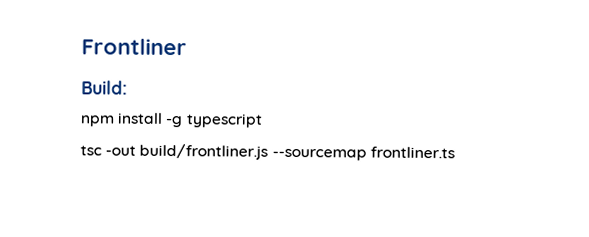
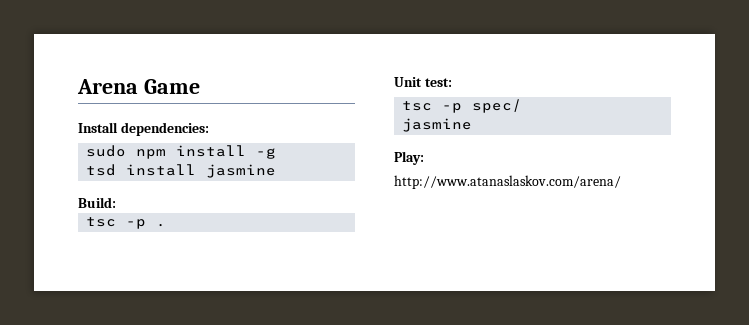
[81,38,187,56] [81,80,128,95] [80,112,263,128] [80,143,455,161] Frontliner // Build: // npm install -g typescript // tsc -out build/frontliner.js --sourcemap frontliner.ts -> [77,79,200,94] [78,122,209,136] [86,145,277,159] [86,164,277,178] [78,197,116,208] [86,217,167,229] [394,77,452,87] [402,99,523,113] [402,118,473,132] [394,151,424,165] [394,175,621,189] Arena Game // Install dependencies: // sudo npm install -g // tsd install jasmine // Build: // tsc -p . // Unit test: // tsc -p spec/ // jasmine // Play: // http://www.atanaslaskov.com/arena/

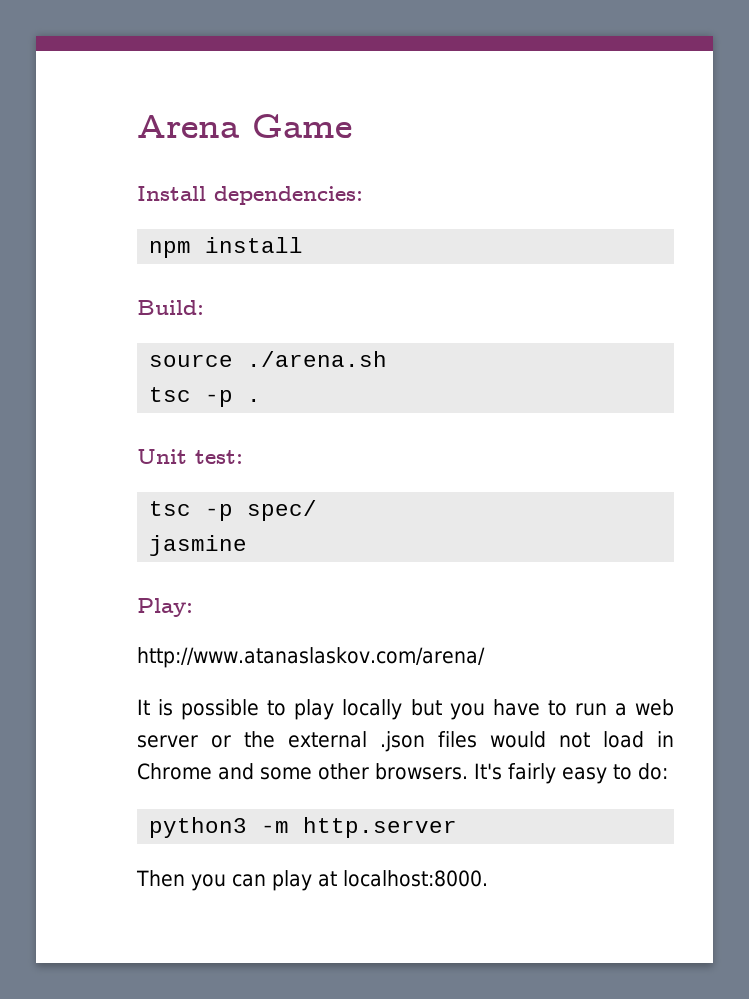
[86,145,127,157] sudo -> (363, 195) none
[256,148,277,159] [86,164,277,178] -g // tsd install jasmine -> (304, 245) none
(116, 202) none -> [149,351,388,367] // source ./arena.sh
(621, 182) none -> [137,699,674,720] [137,731,674,752] [137,763,668,784] [149,817,458,838] [136,870,488,891] // It is possible to play locally but you have to run a web server or the external .json files would not load in Chrome and some other browsers. It's fairly easy to do: // python3 -m http.server // Then you can play at localhost:8000.

